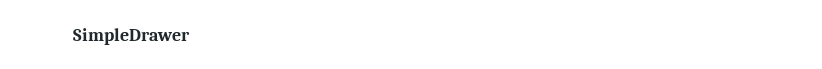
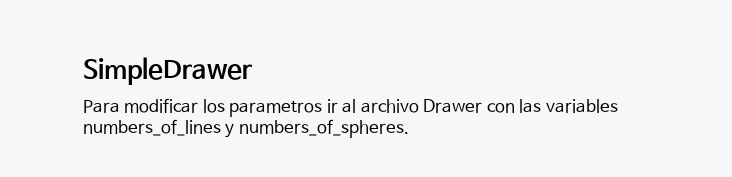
(190, 36) none -> [83,98,618,117] [83,119,409,138] // Para modificar los parametros ir al archivo Drawer con las variables numbers_of_lines y numbers_of_spheres.

